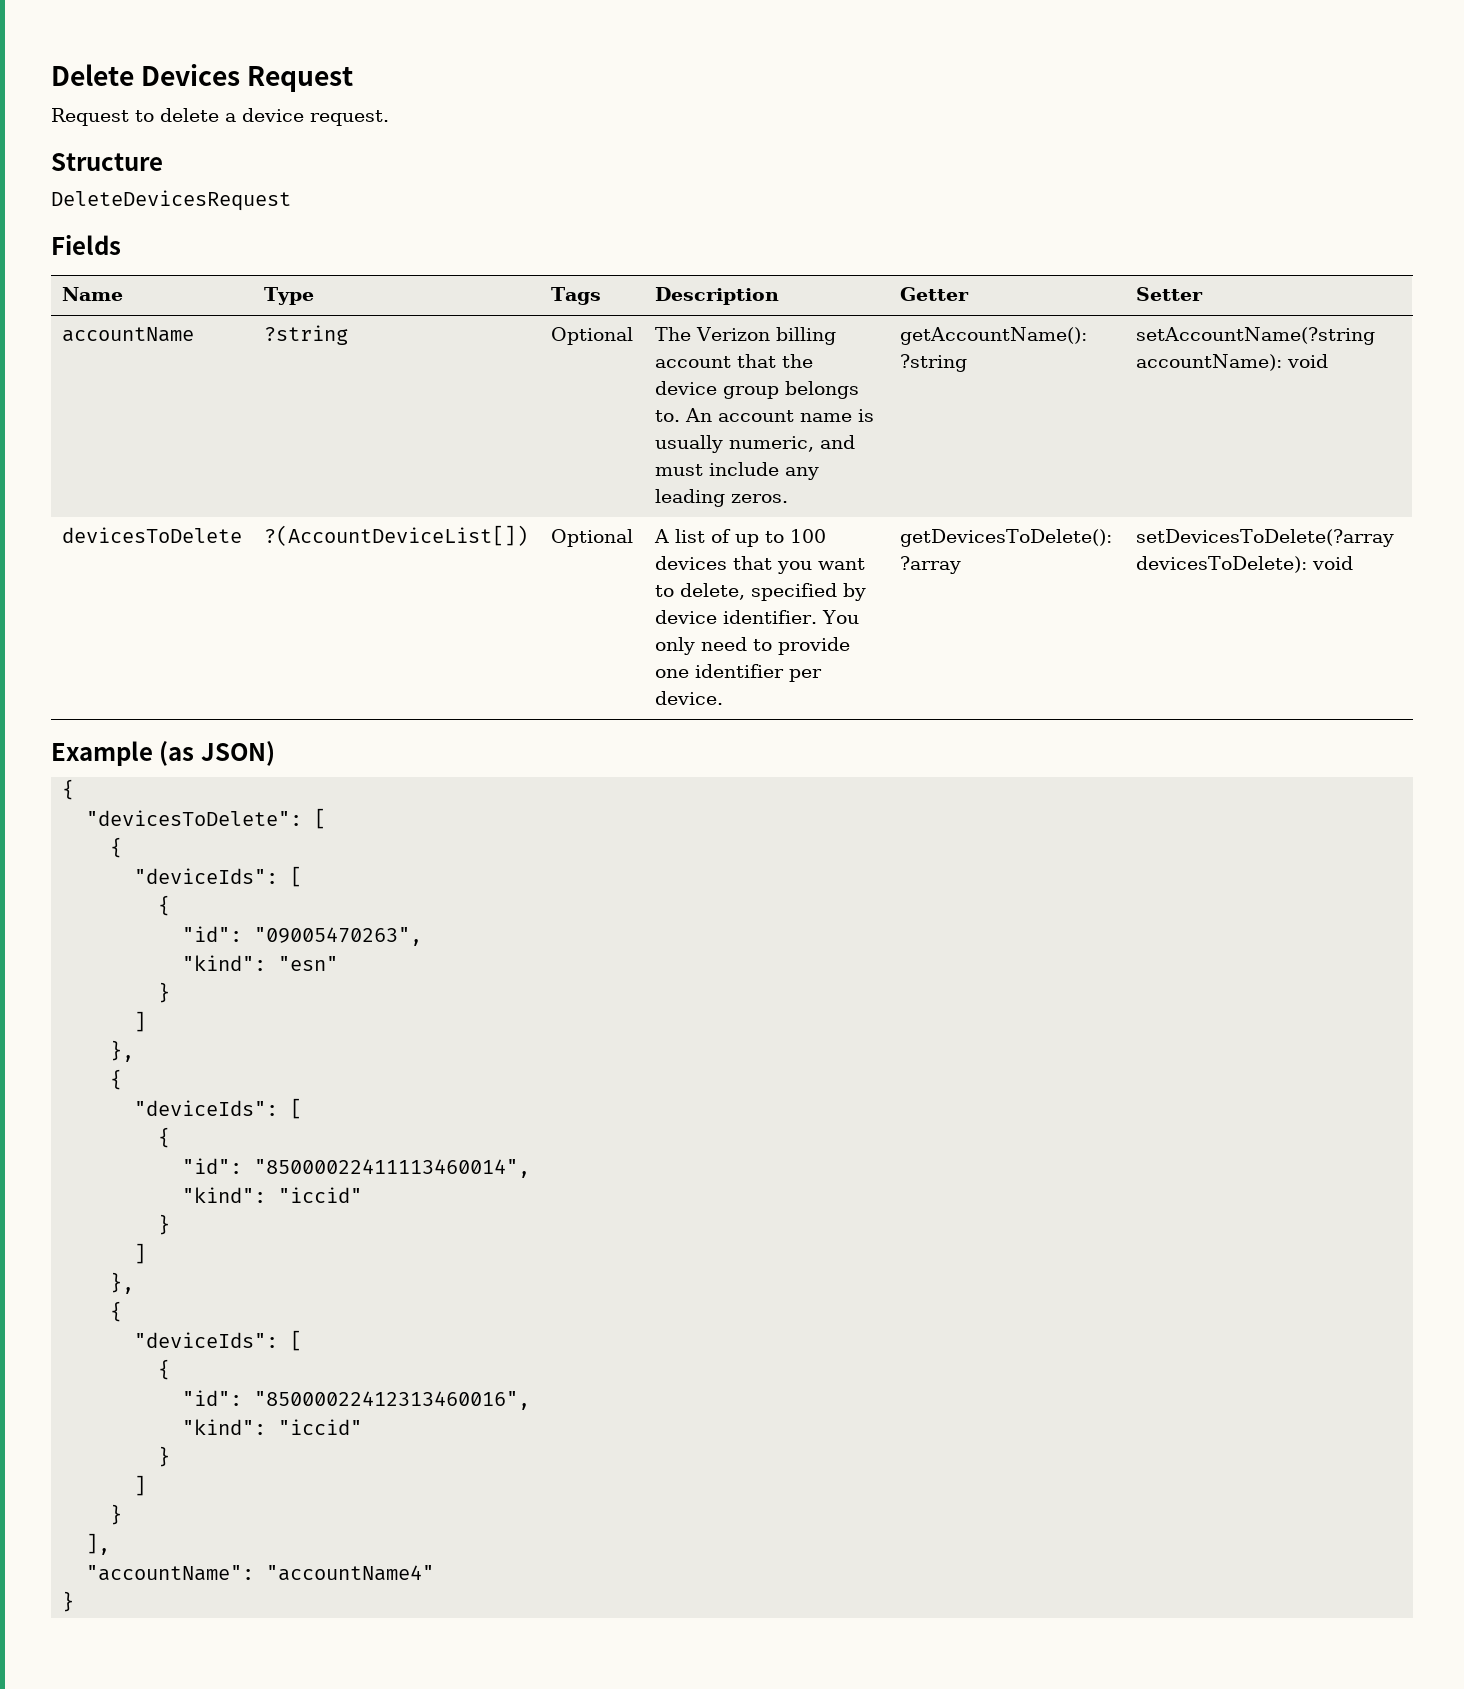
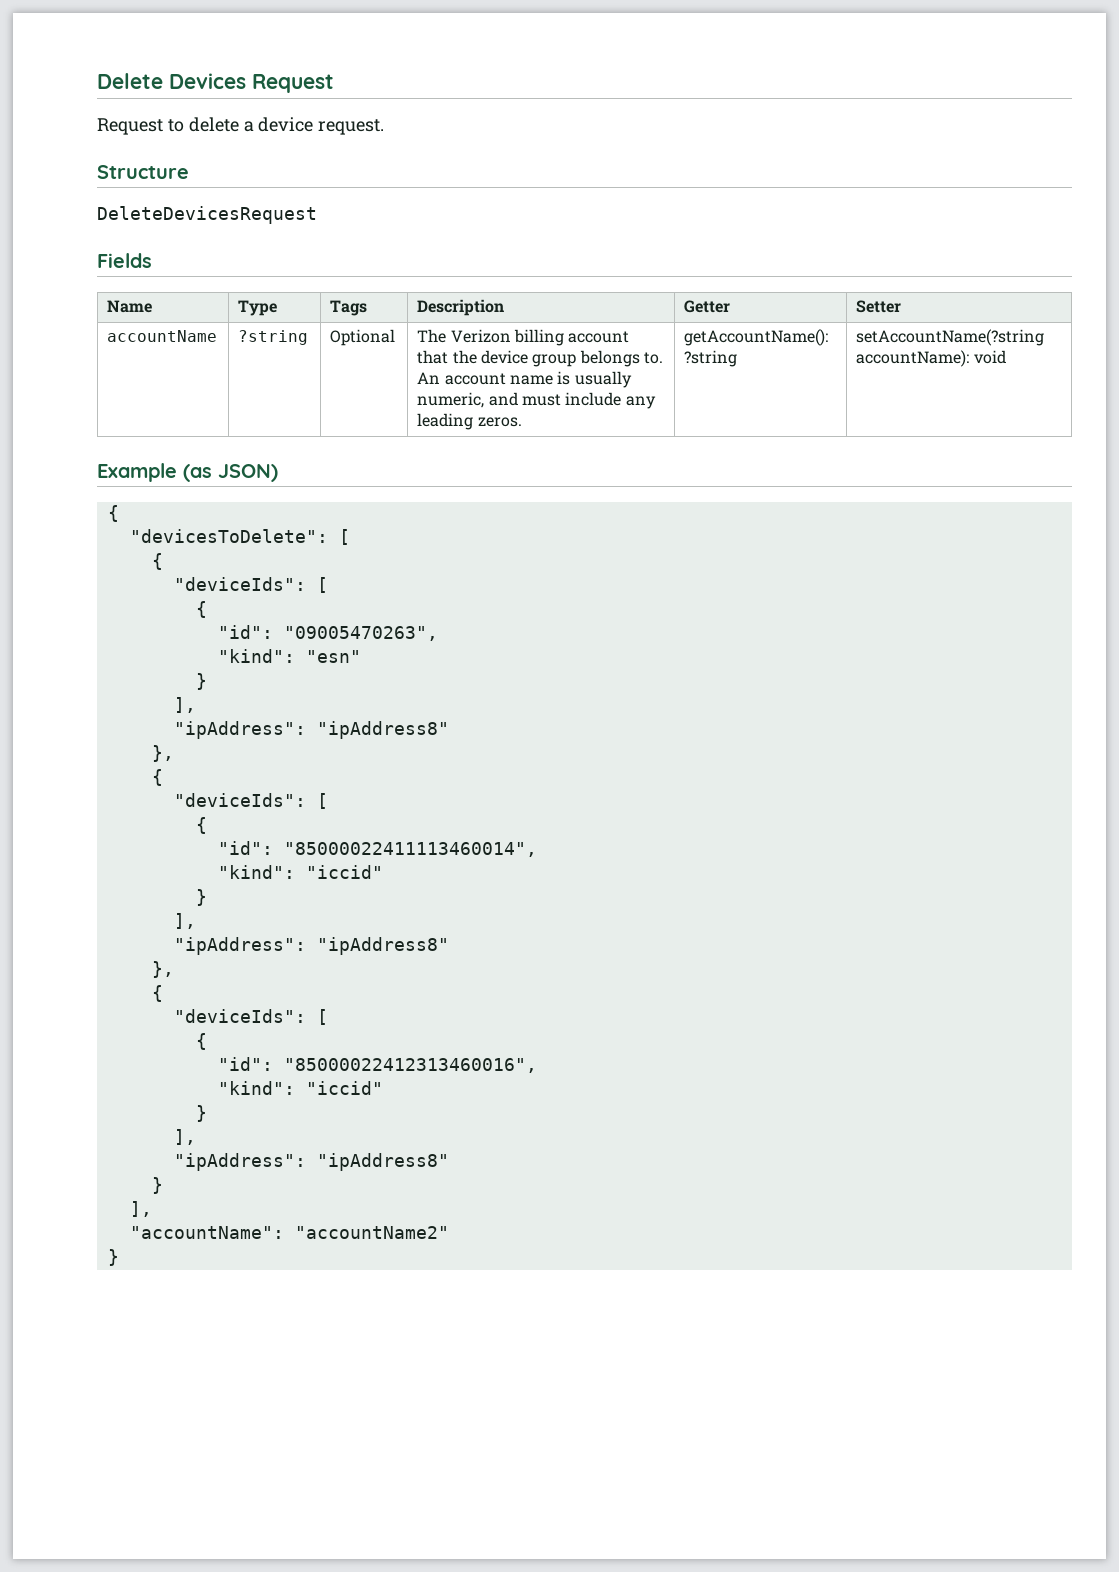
[61,527,242,543] [263,525,528,546] [550,529,633,547] [653,529,826,547] [654,556,865,574] [654,583,866,601] [654,610,859,624] [654,637,850,655] [654,664,822,682] [654,691,723,705] [899,529,1112,547] [899,556,961,574] [1135,529,1394,547] [1135,556,1353,573] // devicesToDelete | ?(AccountDeviceList[]) | Optional | A list of up to 100 devices that you want to delete, specified by device identifier. You only need to provide one identifier per device. | getDevicesToDelete(): ?array | setDevicesToDelete(?array devicesToDelete): void -> (1006, 357) none
[134,1011,147,1032] ] -> [173,697,196,713] [173,721,449,739] ], // "ipAddress": "ipAddress8"
[134,1243,147,1264] ] -> [173,913,196,929] [173,937,449,955] ], // "ipAddress": "ipAddress8"
[134,1475,147,1496] ] -> [173,1129,196,1145] [173,1153,449,1171] ], // "ipAddress": "ipAddress8"
[266,1565,435,1581] "accountName4" -> [294,1226,449,1239] "accountName2"

